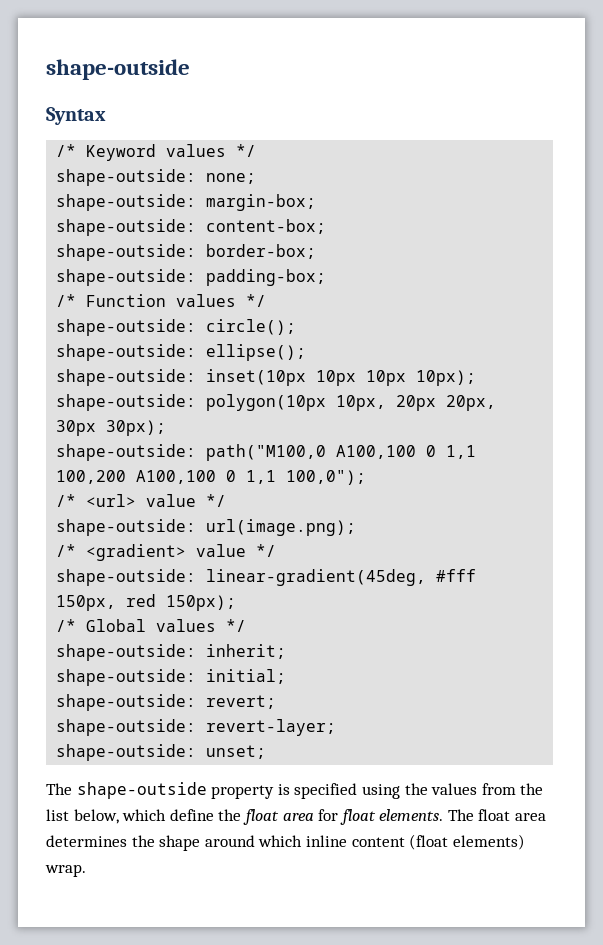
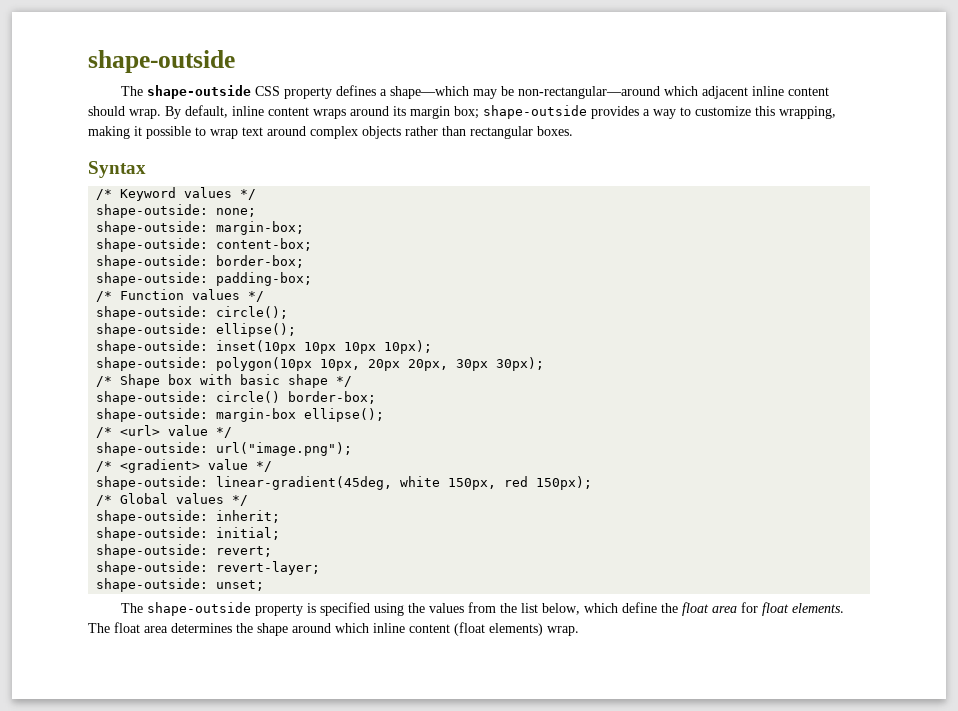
[46,59,190,80] shape-outside -> [88,50,235,73] [121,85,830,99] [88,105,836,119] [88,126,573,139] shape-outside // The shape-outside CSS property defines a shape—which may be non-rectangular—around which adjacent inline content should wrap. By default, inline content wraps around its margin box; shape-outside provides a way to customize this wrapping, making it possible to wrap text around complex objects rather than rectangular boxes.
[56,444,477,461] [56,470,367,485] shape-outside: path("M100,0 A100,100 0 1,1 100,200 A100,100 0 1,1 100,0"); -> [96,374,353,388] [96,391,377,405] [96,408,385,422] /* Shape box with basic shape */ // shape-outside: circle() border-box; // shape-outside: margin-box ellipse();
[206,519,357,536] url(image.png); -> [216,442,353,456] url("image.png");
[436,569,477,582] #fff -> [400,476,441,487] white

